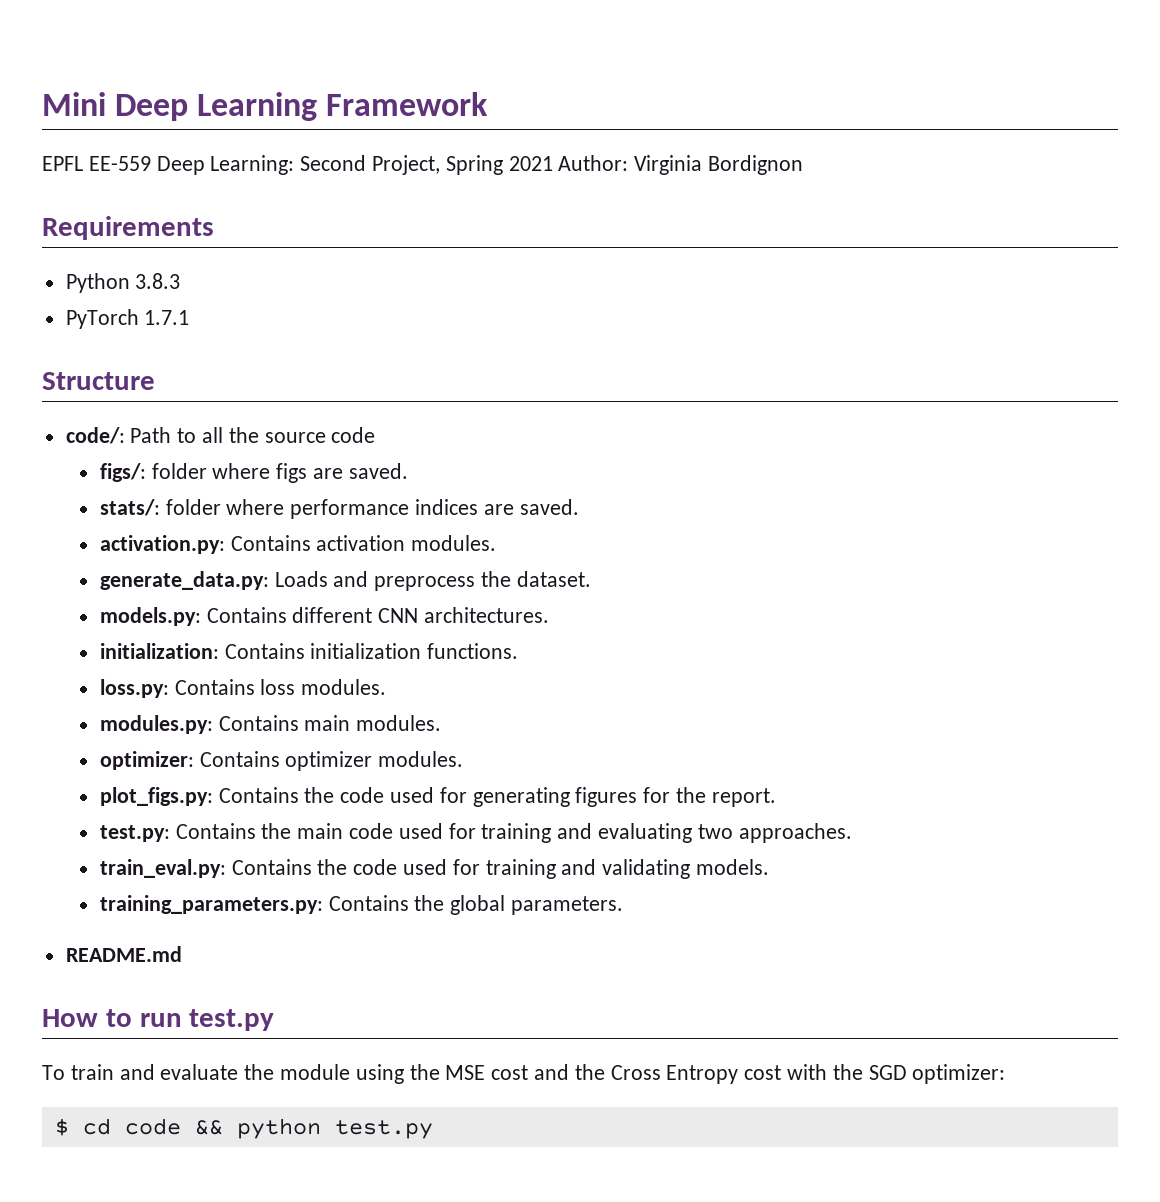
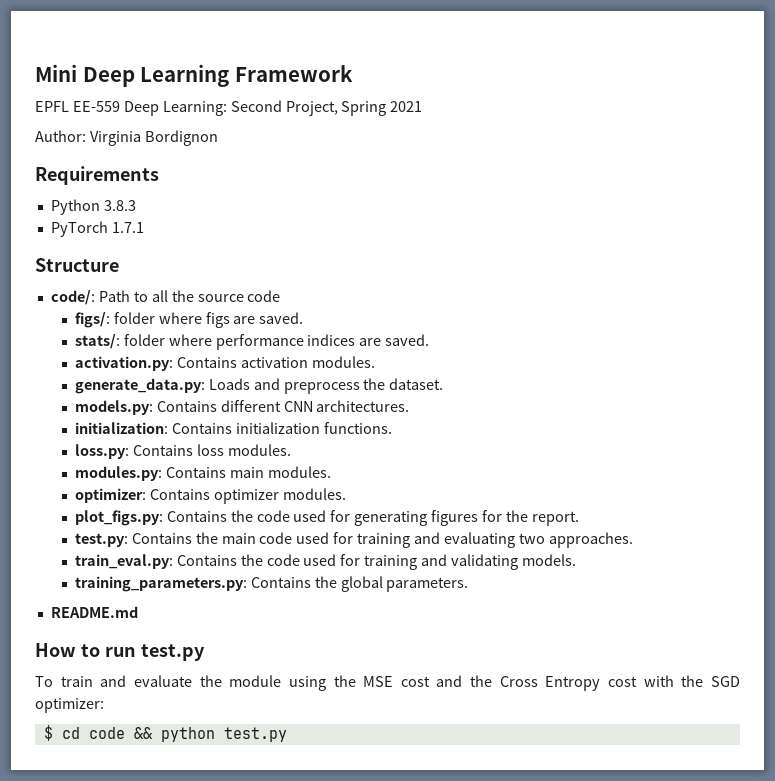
(553, 163) none -> (423, 106) //

